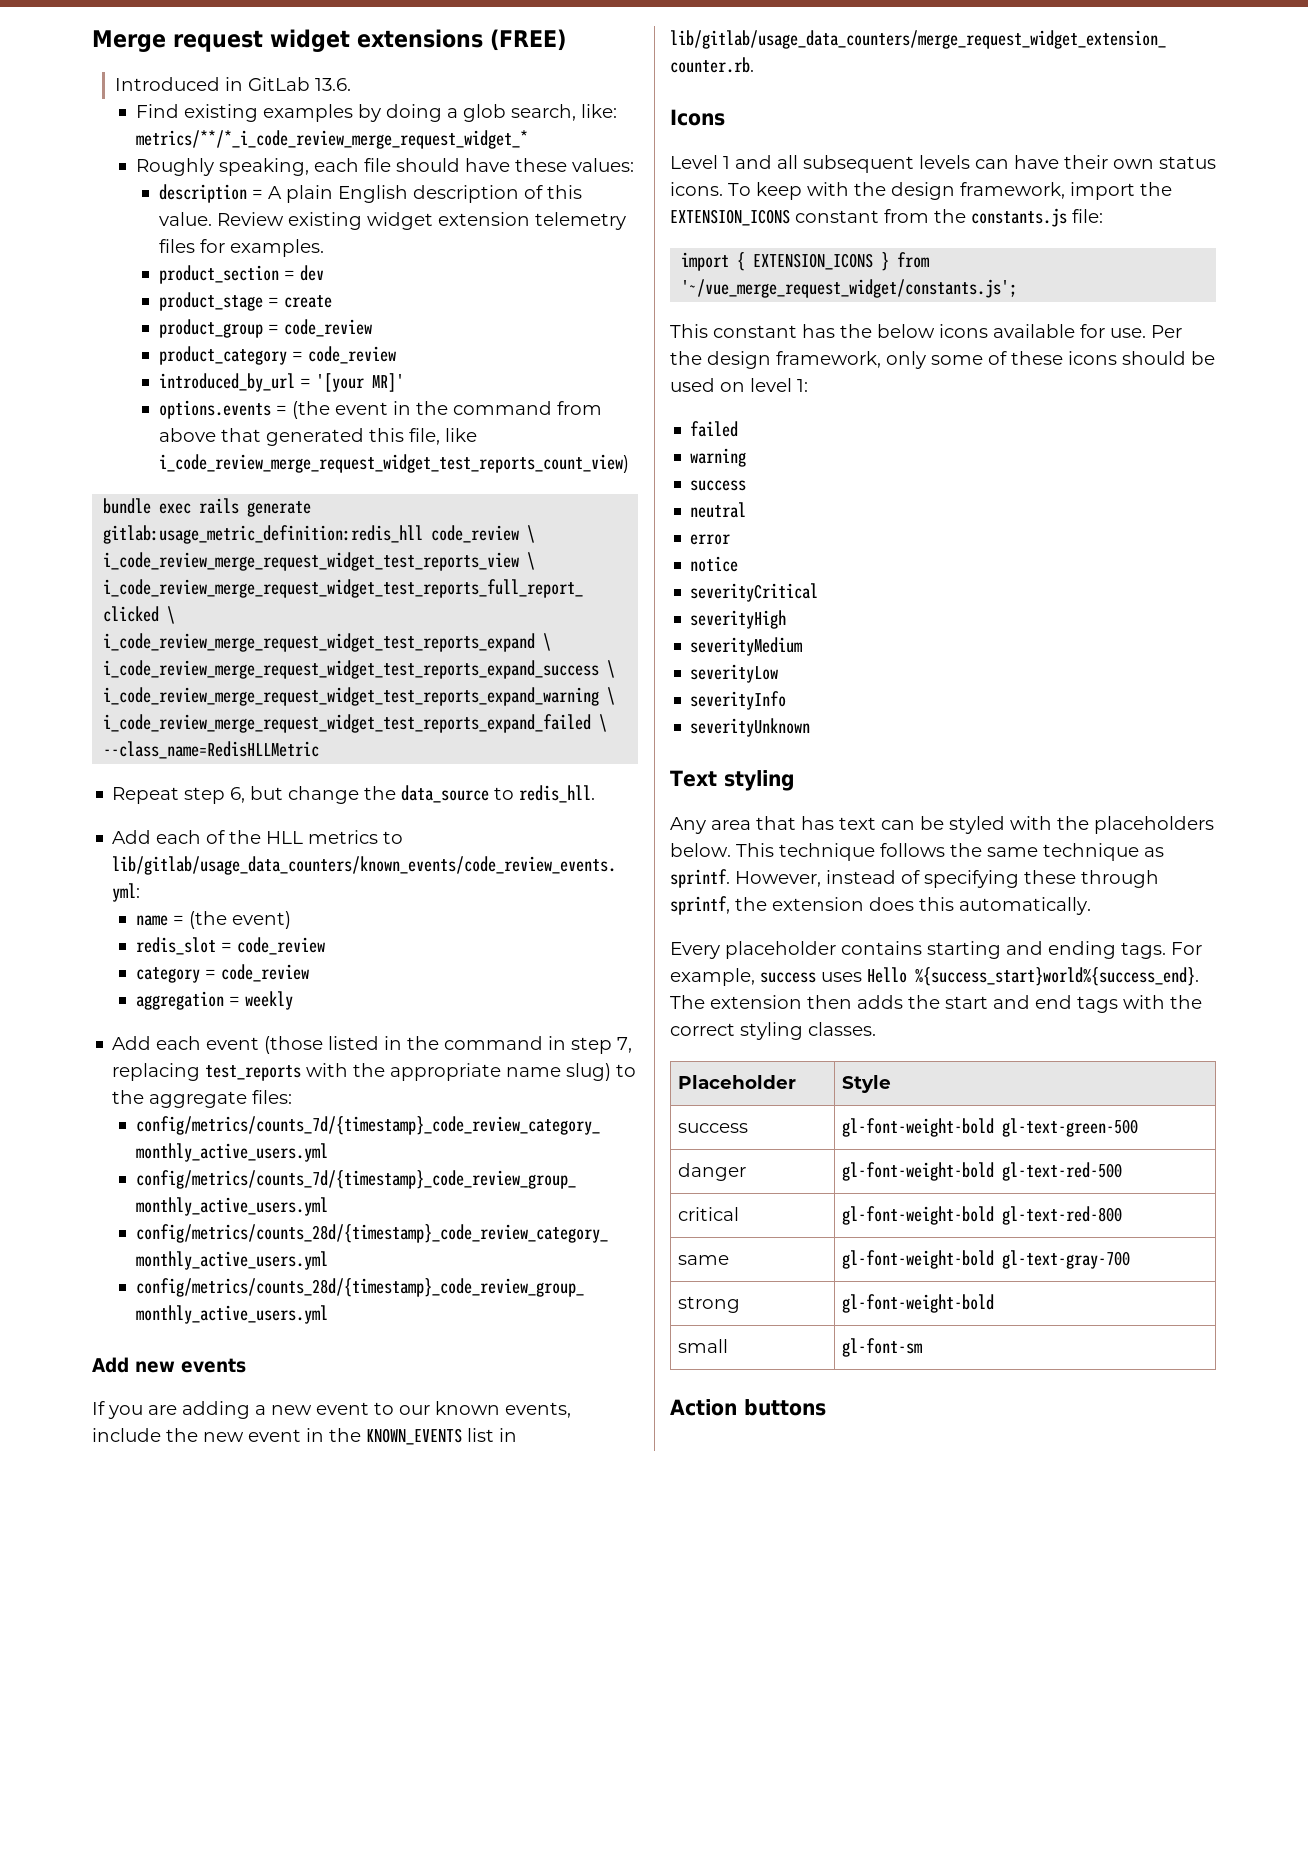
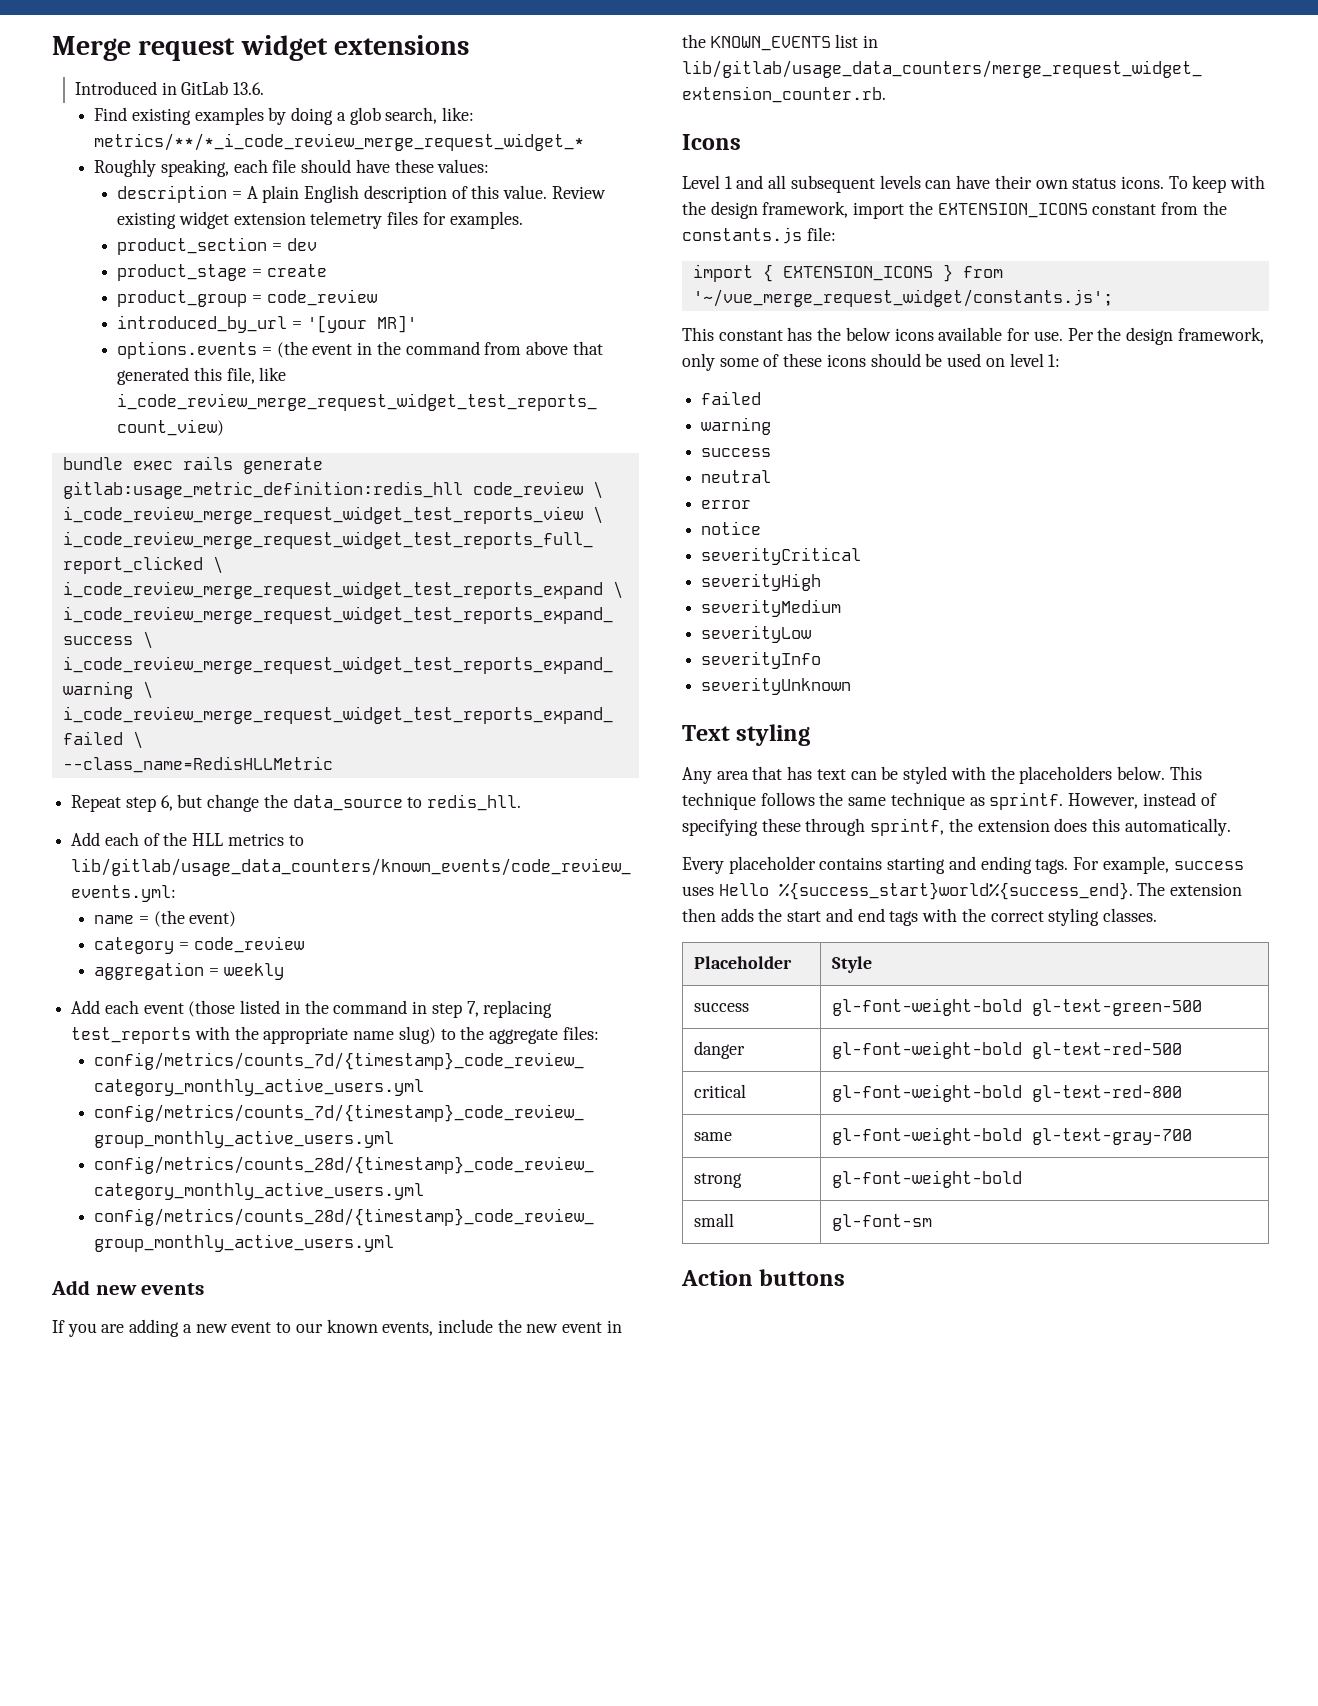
[490,29,566,51] (FREE) -> (470, 45) none
[158,346,396,365] // product_category = code_review -> (377, 297) none
[135,937,325,955] // redis_slot = code_review -> (237, 919) none

